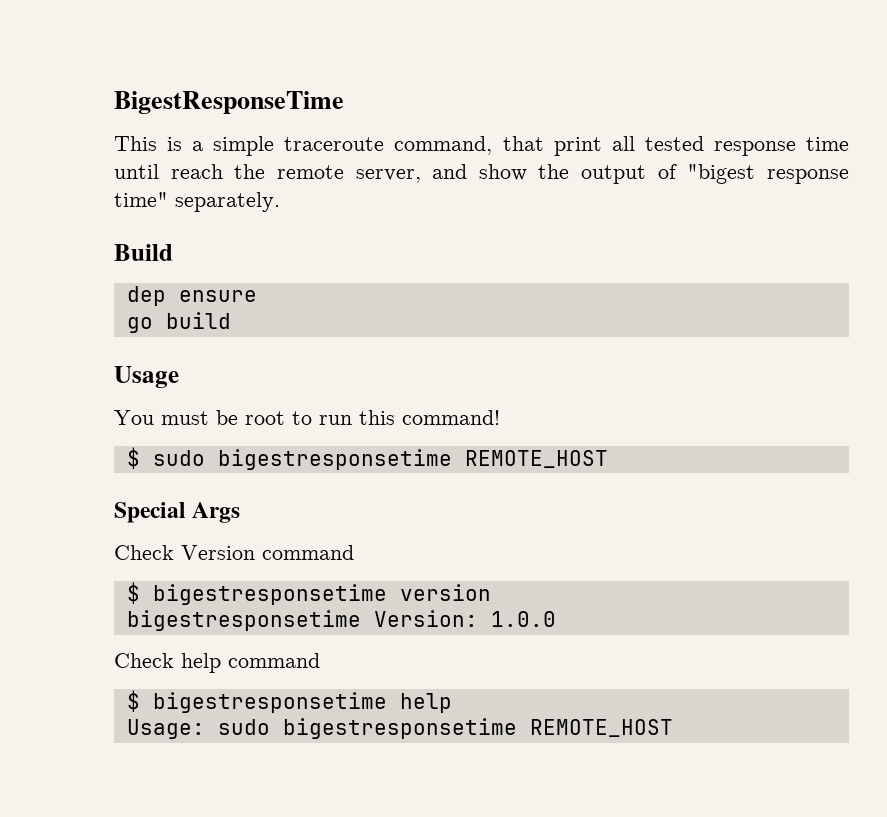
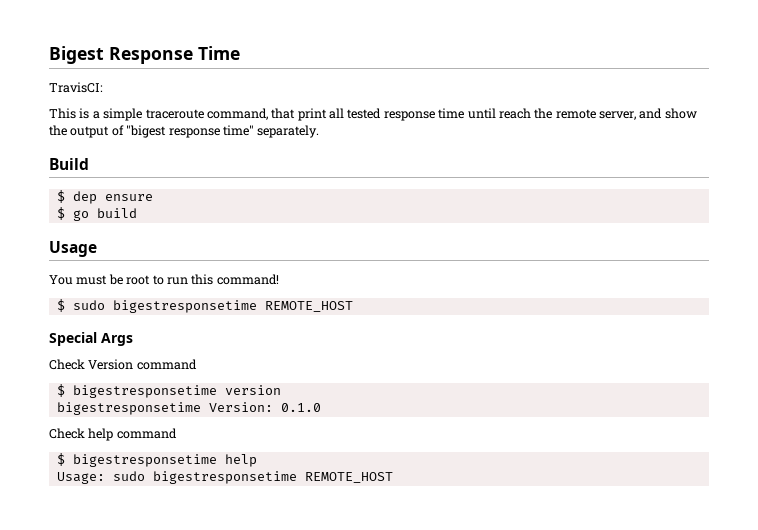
[114,91,344,114] BigestResponseTime -> [49,46,240,64] [49,82,103,93] Bigest Response Time // TravisCI:
(173, 252) none -> [56,190,65,203] $
(257, 296) none -> [56,207,65,220] $
[490,611,556,627] 1.0.0 -> [280,403,321,412] 0.1.0

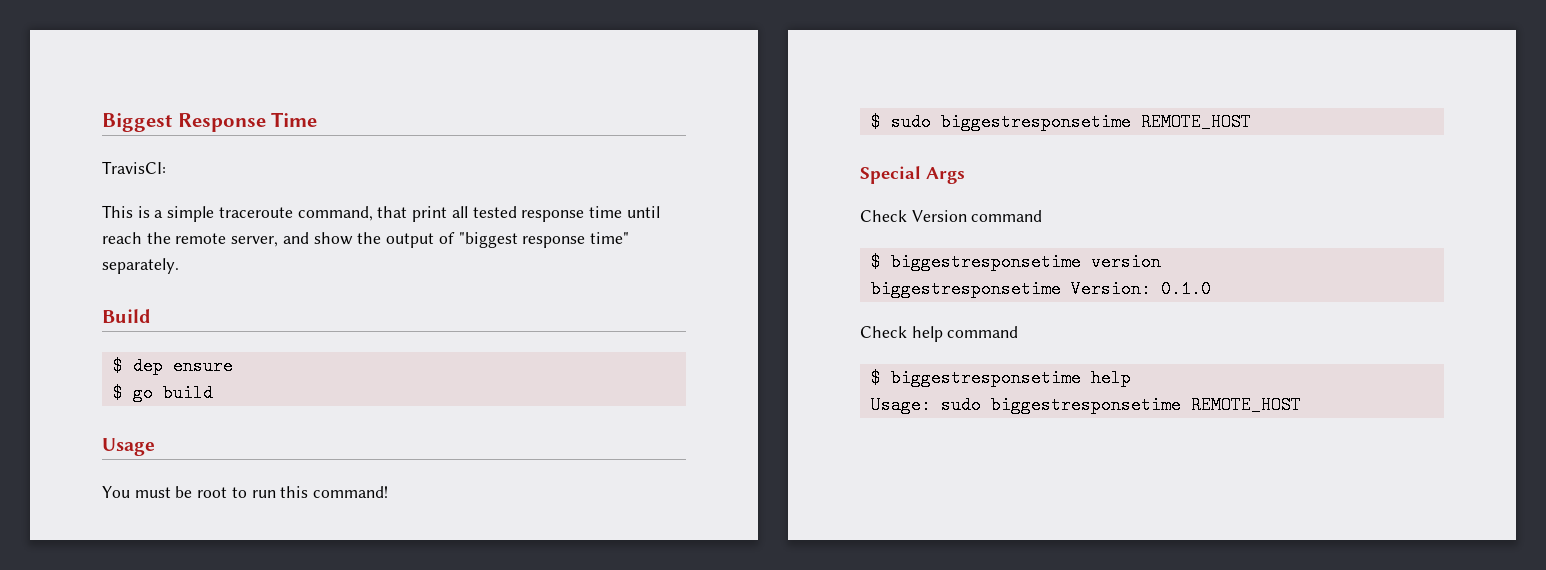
[49,46,104,64] Bigest -> [102,113,172,132] Biggest
[126,125,167,138] "bigest -> [458,232,518,248] "biggest
[112,300,257,313] bigestresponsetime -> [940,113,1131,131] biggestresponsetime
[72,385,217,398] bigestresponsetime -> [890,253,1081,271] biggestresponsetime
[56,402,201,415] bigestresponsetime -> [870,280,1061,298] biggestresponsetime
[72,454,217,467] bigestresponsetime -> [890,369,1081,387] biggestresponsetime
[152,471,297,484] bigestresponsetime -> [990,396,1181,414] biggestresponsetime

